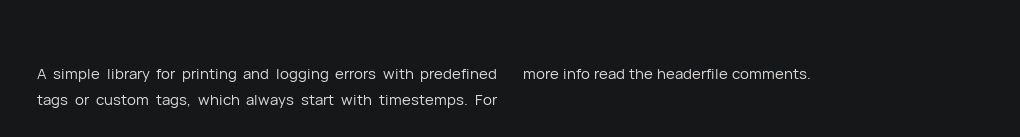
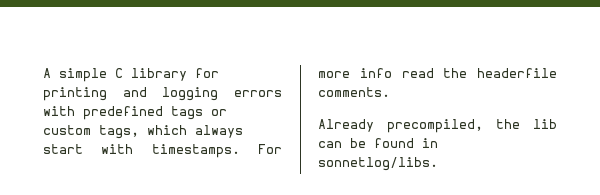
(101, 75) none -> [115,68,123,78] C
[379,95,469,108] timestemps. -> [151,144,240,158] timestamps.
(812, 74) none -> [318,119,557,133] [318,138,438,148] [318,157,438,171] // Already precompiled, the lib can be found in sonnetlog/libs.

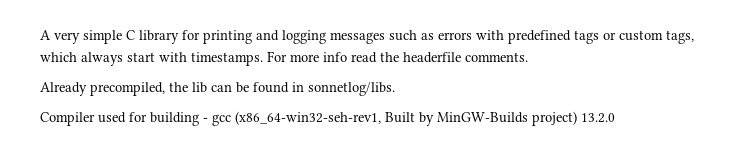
(51, 73) none -> [54,32,80,44] very
(219, 94) none -> [330,30,434,44] messages such as
(438, 164) none -> [40,111,615,126] // Compiler used for building - gcc (x86_64-win32-seh-rev1, Built by MinGW-Builds project) 13.2.0

